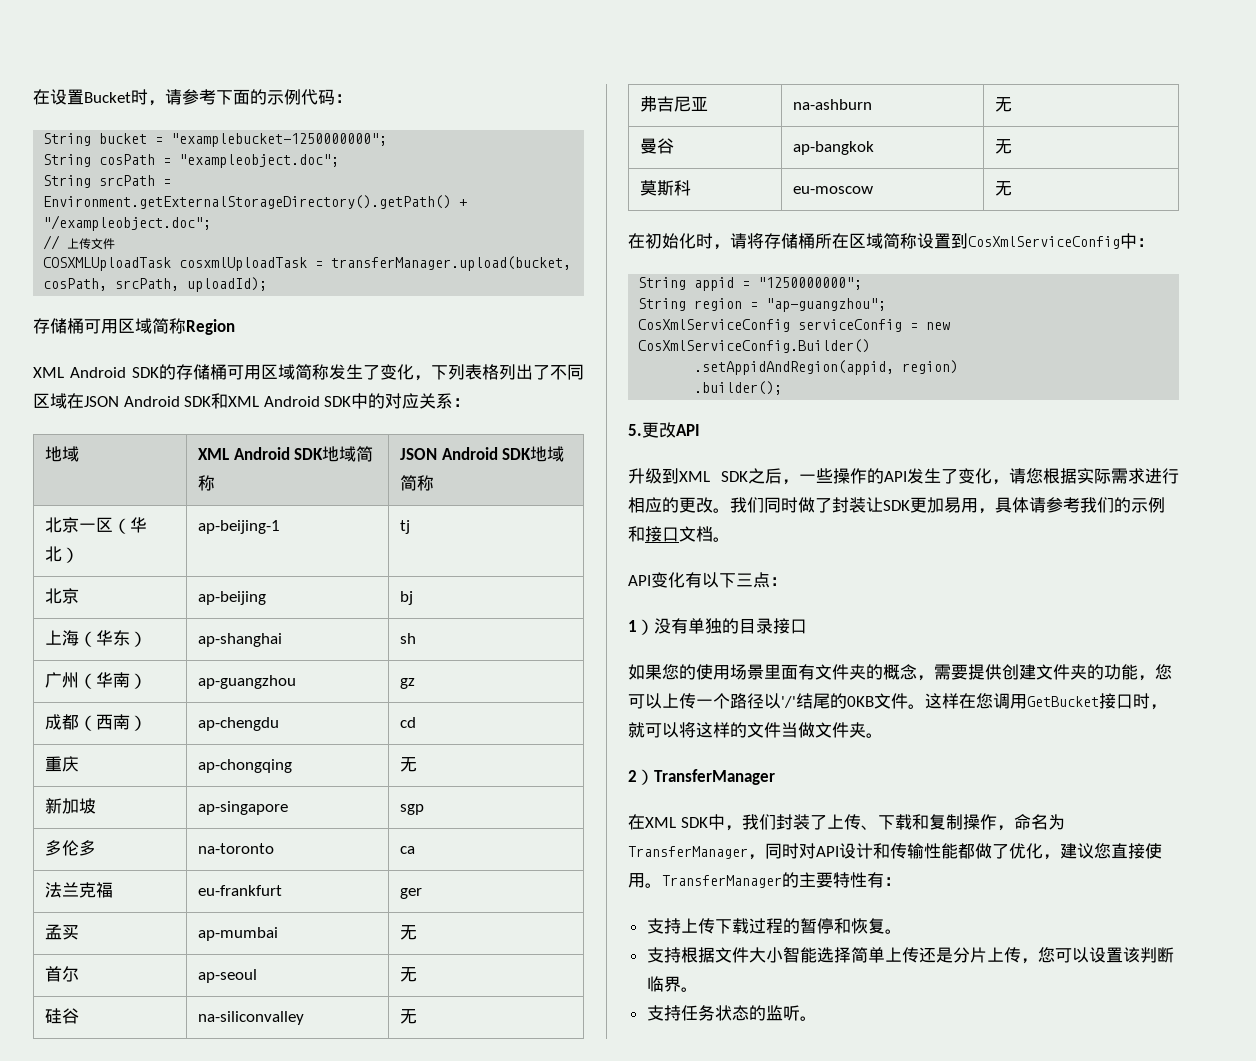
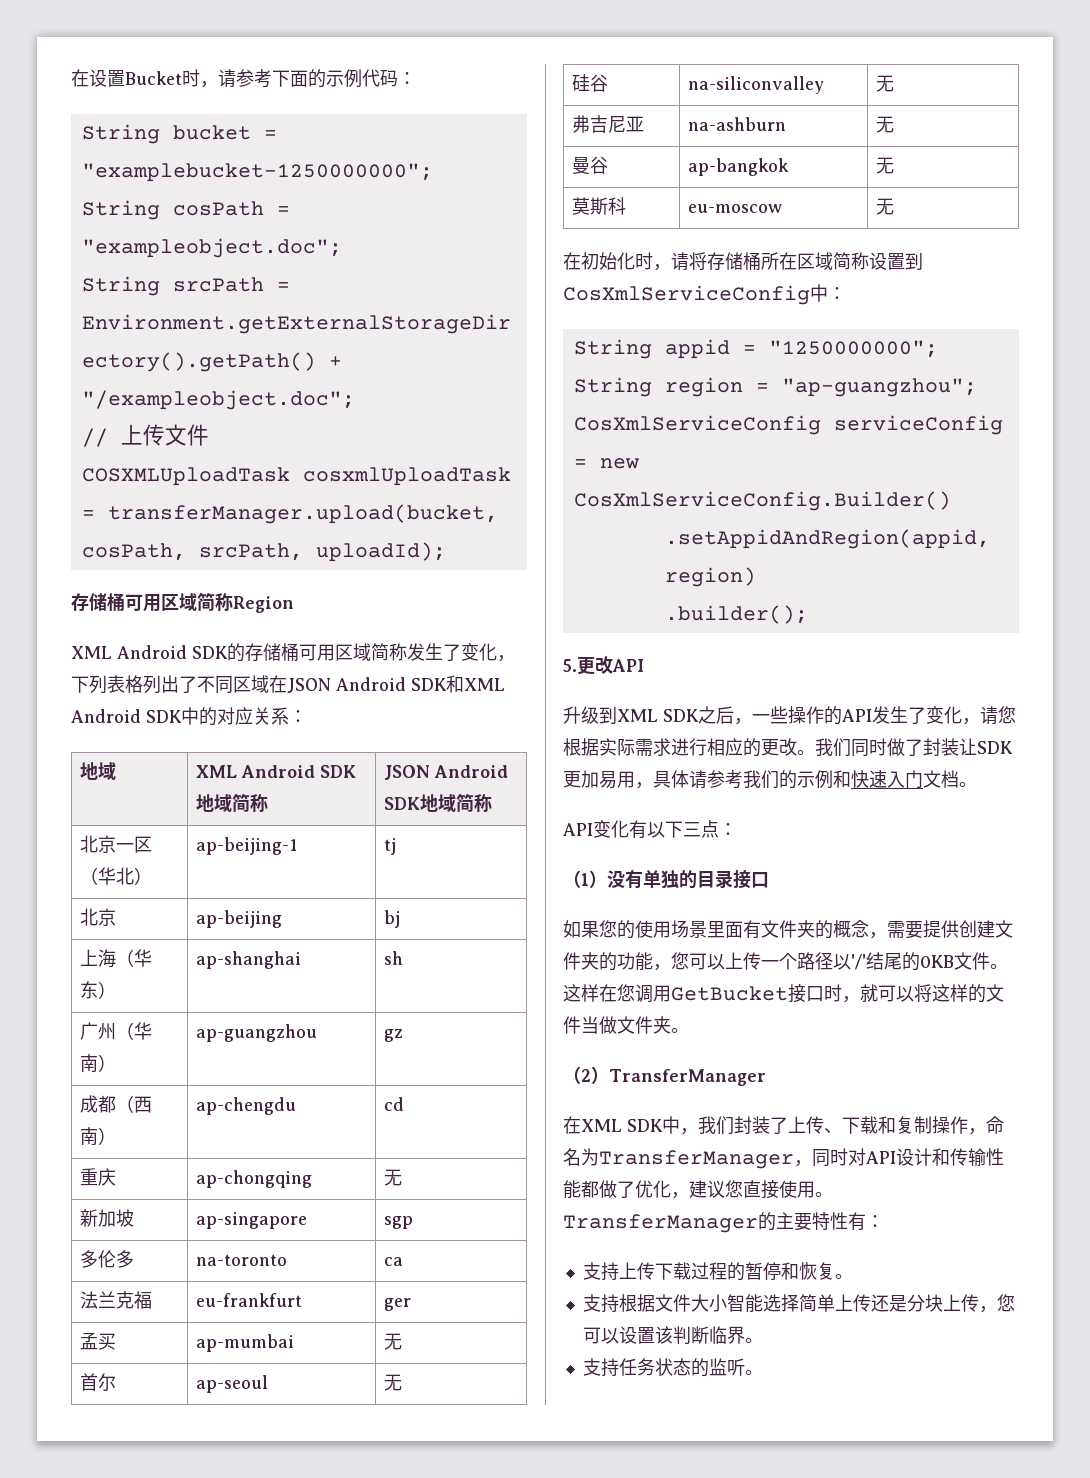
[645,526,679,542] 接口 -> [851,770,923,788] 快速入门
(787, 581) none -> [563,870,581,888] （
(883, 735) none -> [563,1066,581,1084] （
[969,947,987,963] 片 -> [924,1294,943,1312] 块

